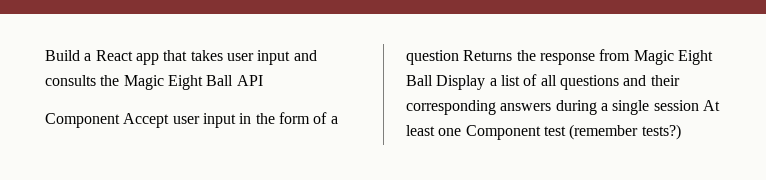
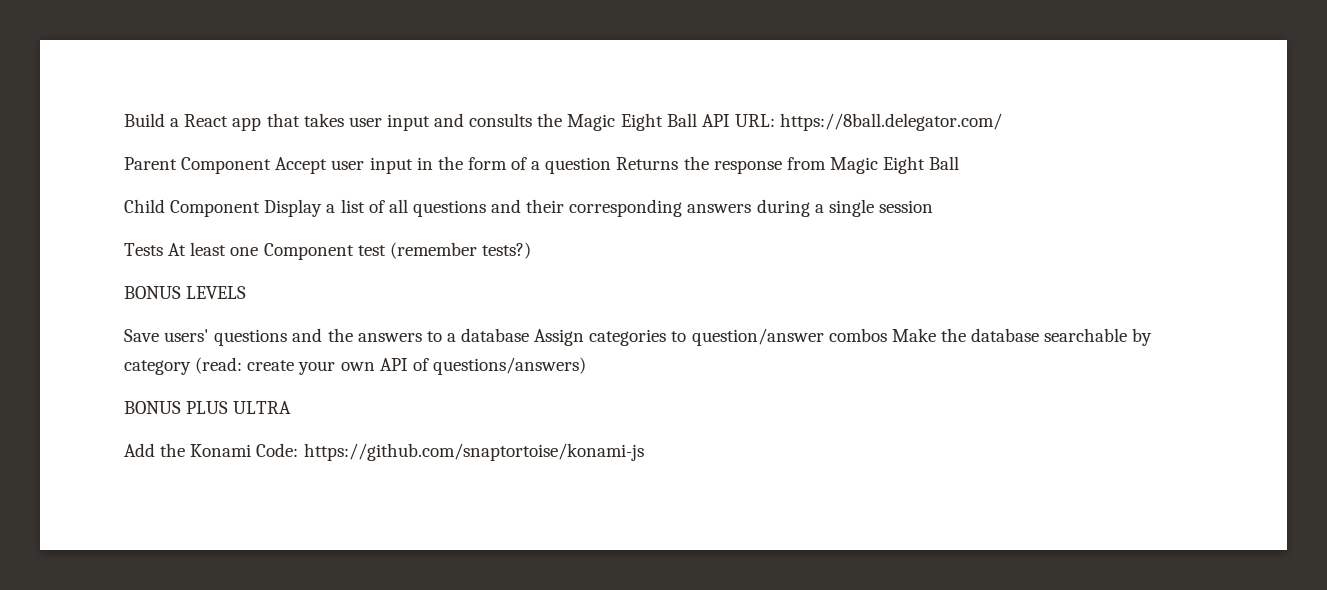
(263, 80) // -> [734,113,1003,131] [124,157,177,170] URL: https://8ball.delegator.com/ // Parent
(433, 80) none -> [124,199,261,217] // Child Component
(699, 105) none -> [124,243,163,256] // Tests
(681, 132) none -> [124,286,247,299] [124,328,1153,346] [124,357,586,375] [124,401,292,414] [124,443,644,461] // BONUS LEVELS // Save users' questions and the answers to a database Assign categories to question/answer combos Make the database searchable by category (read: create your own API of questions/answers) // BONUS PLUS ULTRA // Add the Konami Code: https://github.com/snaptortoise/konami-js

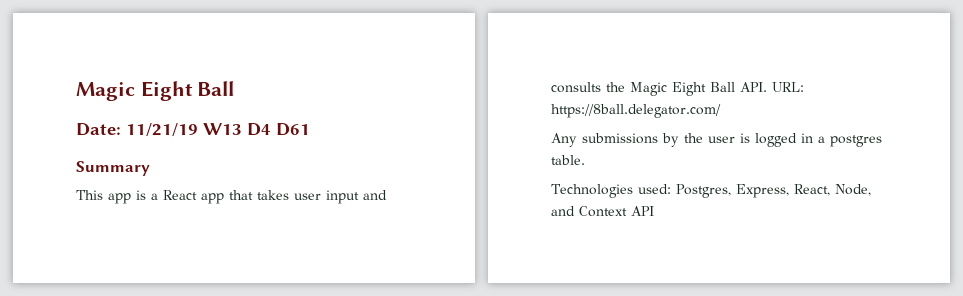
[124,113,165,127] Build -> [76,81,235,101] [76,123,310,137] [76,161,150,176] [76,190,146,204] Magic Eight Ball // Date: 11/21/19 W13 D4 D61 // Summary // This app is
[701,114,730,127] API -> [740,82,767,92] API.
[124,156,960,174] [124,199,933,217] [124,242,531,260] [124,286,247,299] [124,328,1153,346] [124,357,586,375] [124,401,292,414] [124,443,644,461] Parent Component Accept user input in the form of a question Returns the response from Magic Eight Ball // Child Component Display a list of all questions and their corresponding answers during a single session // Tests At least one Component test (remember tests?) // BONUS LEVELS // Save users' questions and the answers to a database Assign categories to question/answer combos Make the database searchable by category (read: create your own API of questions/answers) // BONUS PLUS ULTRA // Add the Konami Code: https://github.com/snaptortoise/konami-js -> [551,133,882,147] [551,155,585,165] [551,184,871,198] [551,206,654,217] Any submissions by the user is logged in a postgres table. // Technologies used: Postgres, Express, React, Node, and Context API

